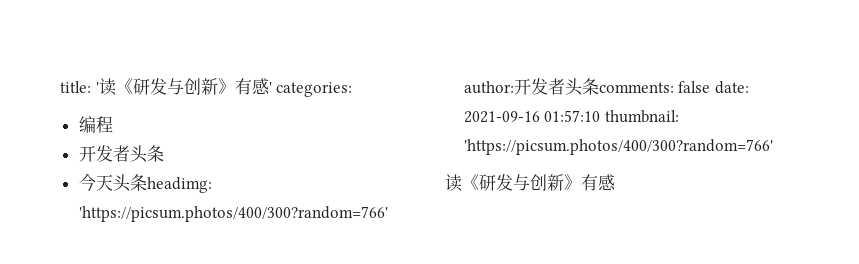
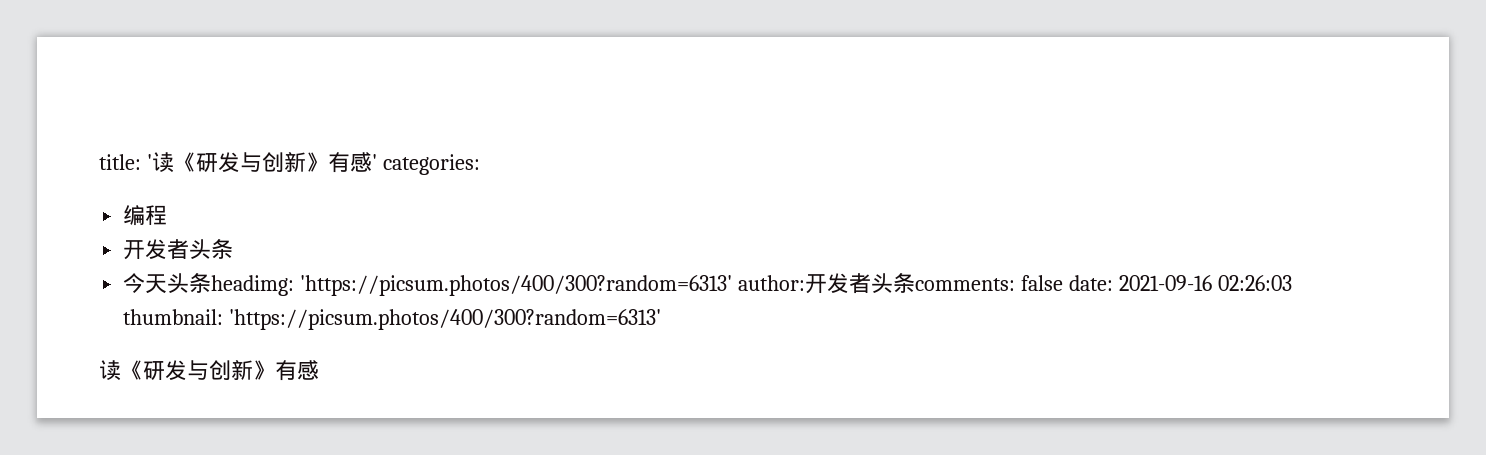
[78,206,388,222] 'https://picsum.photos/400/300?random=766' -> [300,275,733,296] 'https://picsum.photos/400/300?random=6313'
[544,110,679,123] [463,139,773,155] 01:57:10 thumbnail: 'https://picsum.photos/400/300?random=766' -> [1217,275,1292,291] [123,309,662,330] 02:26:03 thumbnail: 'https://picsum.photos/400/300?random=6313'

